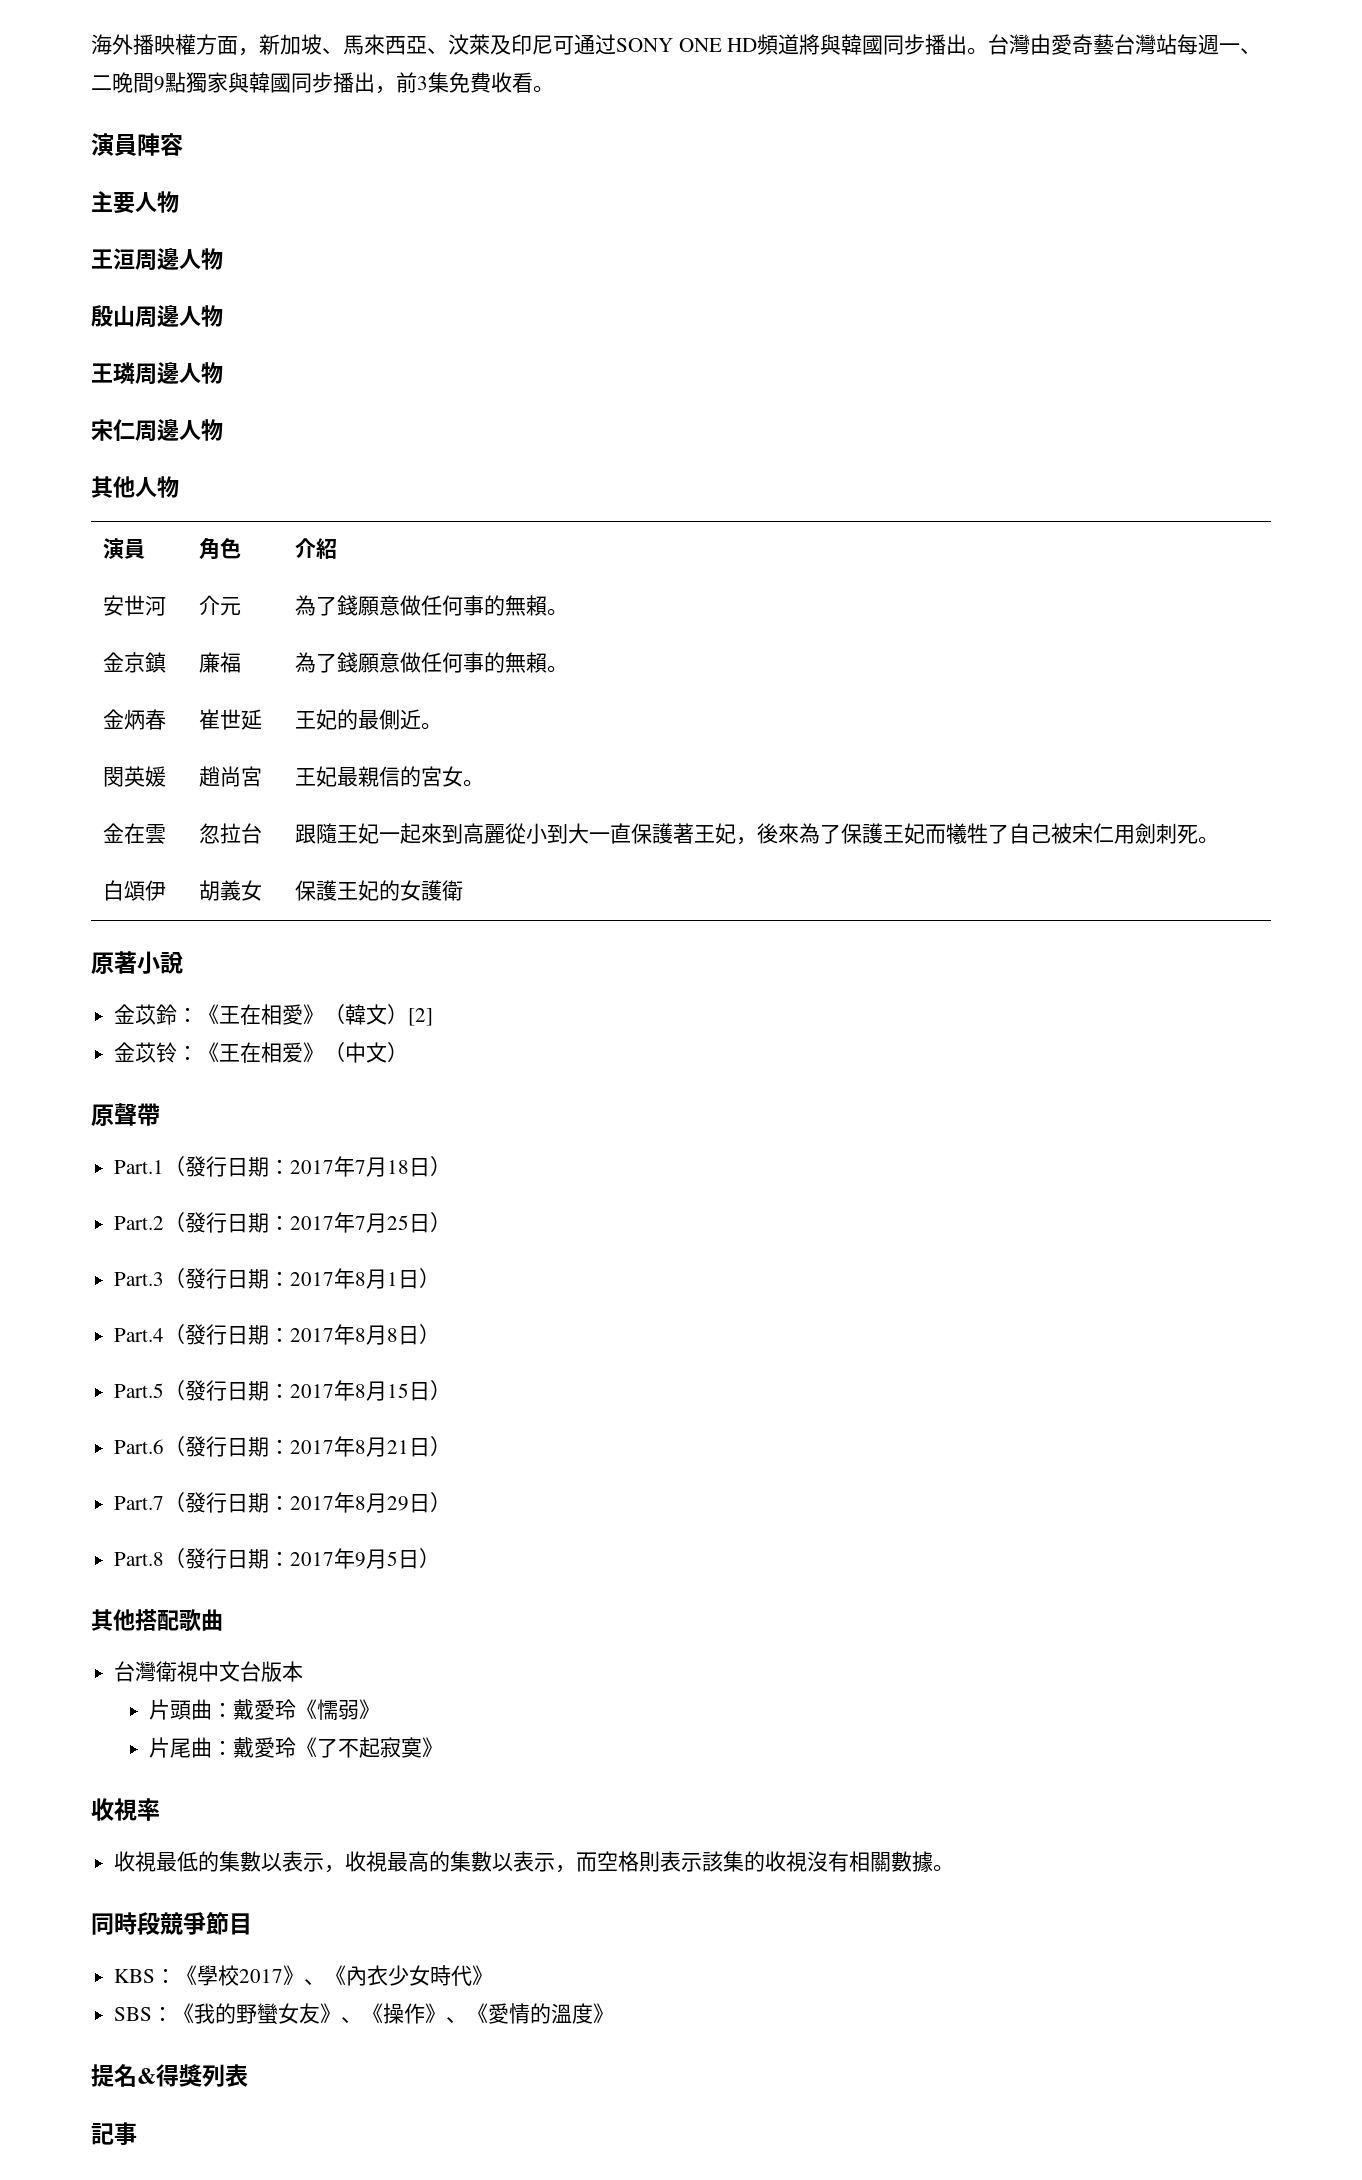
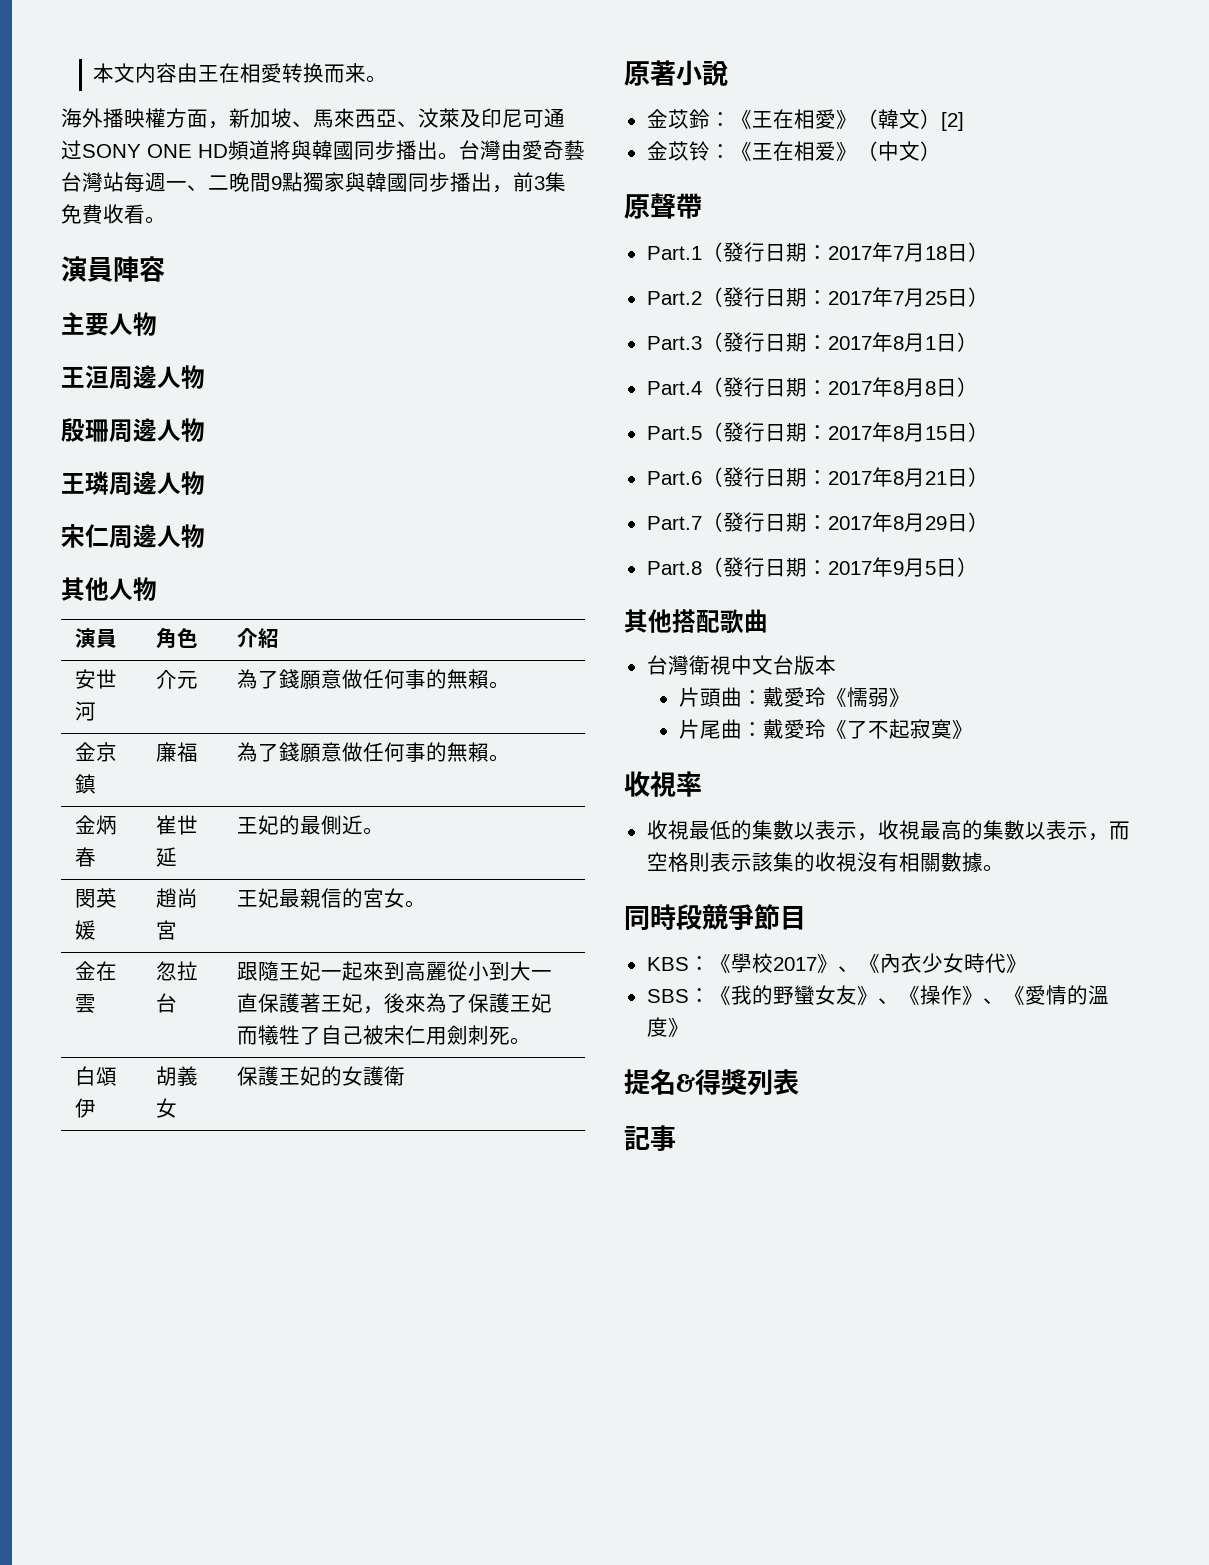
(91, 44) none -> [93,63,388,83] 本文内容由王在相愛转换而来。 //
[113,305,135,327] 山 -> [85,419,109,442] 珊

